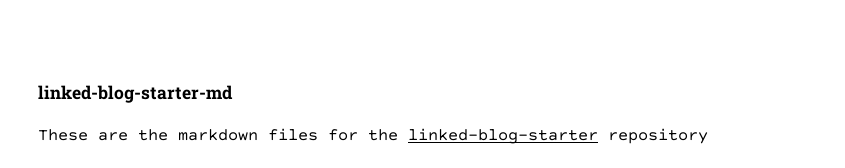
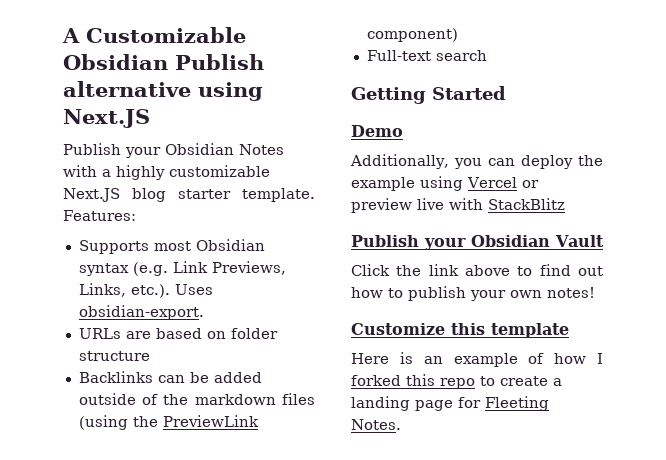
[38,85,233,103] [38,128,708,144] linked-blog-starter-md // These are the markdown files for the linked-blog-starter repository -> [62,27,246,43] [63,54,264,70] [63,81,263,101] [63,109,150,128] [63,143,284,158] [63,165,270,180] [63,188,315,202] [63,210,136,221] [78,239,265,254] [78,261,286,276] [78,283,213,298] [78,305,204,320] [78,328,278,339] [78,351,150,361] [78,371,262,383] [78,393,315,405] [78,415,259,430] [366,28,458,42] [366,50,487,61] [351,86,506,104] [351,125,403,137] [350,154,603,169] [351,176,539,191] [351,198,565,213] [351,235,604,250] [351,264,603,276] [351,286,595,301] [351,323,569,338] [351,352,603,367] [351,374,562,389] [351,396,549,411] [351,419,401,430] A Customizable Obsidian Publish alternative using Next.JS // Publish your Obsidian Notes with a highly customizable Next.JS blog starter template. Features: // Supports most Obsidian syntax (e.g. Link Previews, Links, etc.). Uses obsidian-export. // URLs are based on folder structure // Backlinks can be added outside of the markdown files (using the PreviewLink component) // Full-text search // Getting Started // Demo // Additionally, you can deploy the example using Vercel or preview live with StackBlitz // Publish your Obsidian Vault // Click the link above to find out how to publish your own notes! // Customize this template // Here is an example of how I forked this repo to create a landing page for Fleeting Notes.

